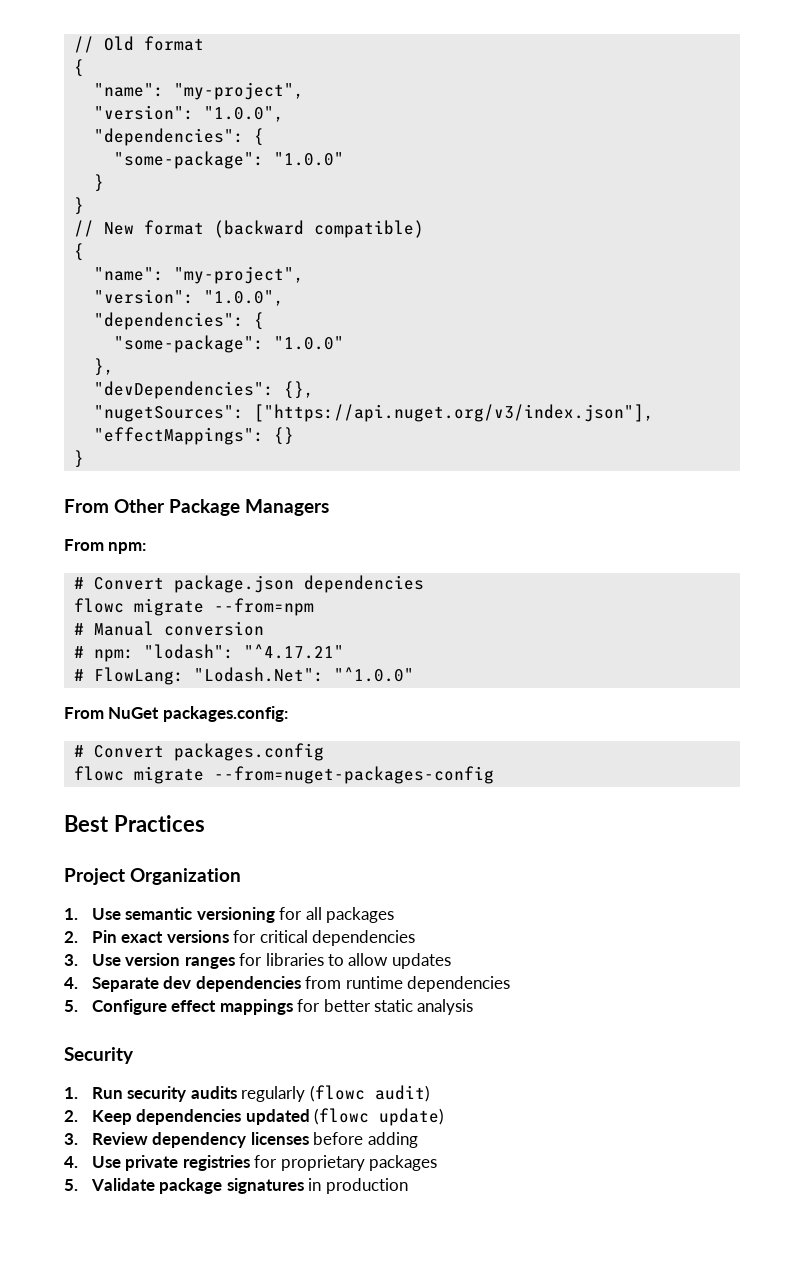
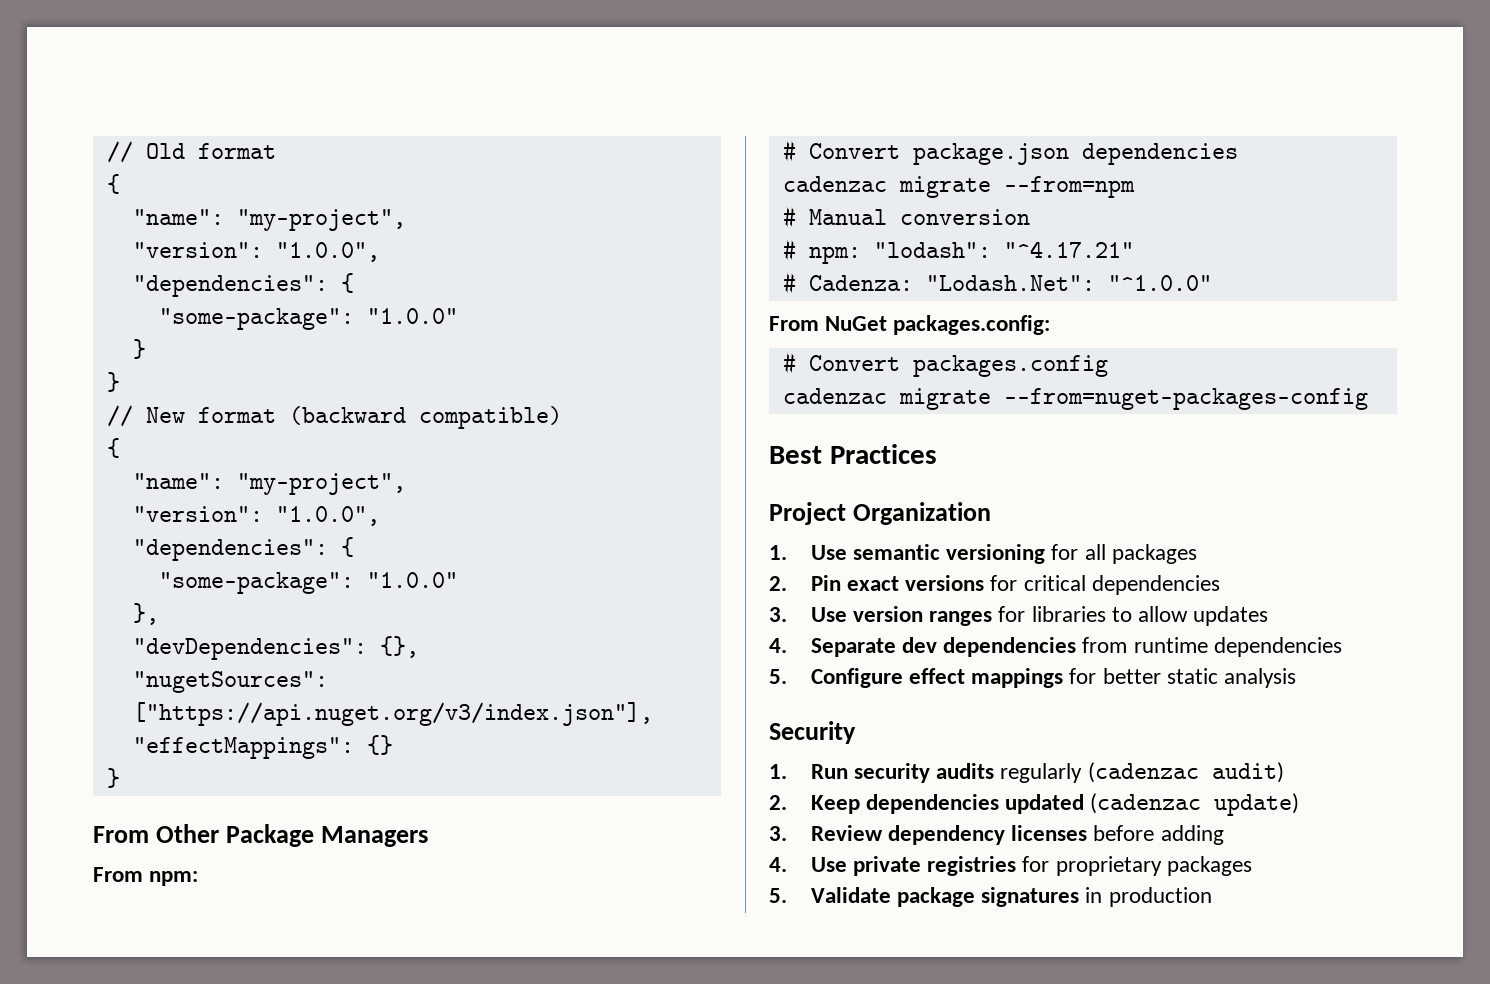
[73,598,124,613] flowc -> [782,176,887,192] cadenzac
[93,667,184,685] FlowLang: -> [808,275,913,291] Cadenza:
[73,766,124,781] flowc -> [782,388,887,404] cadenzac
[309,1085,365,1102] (flowc -> [1087,762,1199,783] (cadenzac
[314,1108,370,1125] (flowc -> [1090,793,1202,814] (cadenzac

